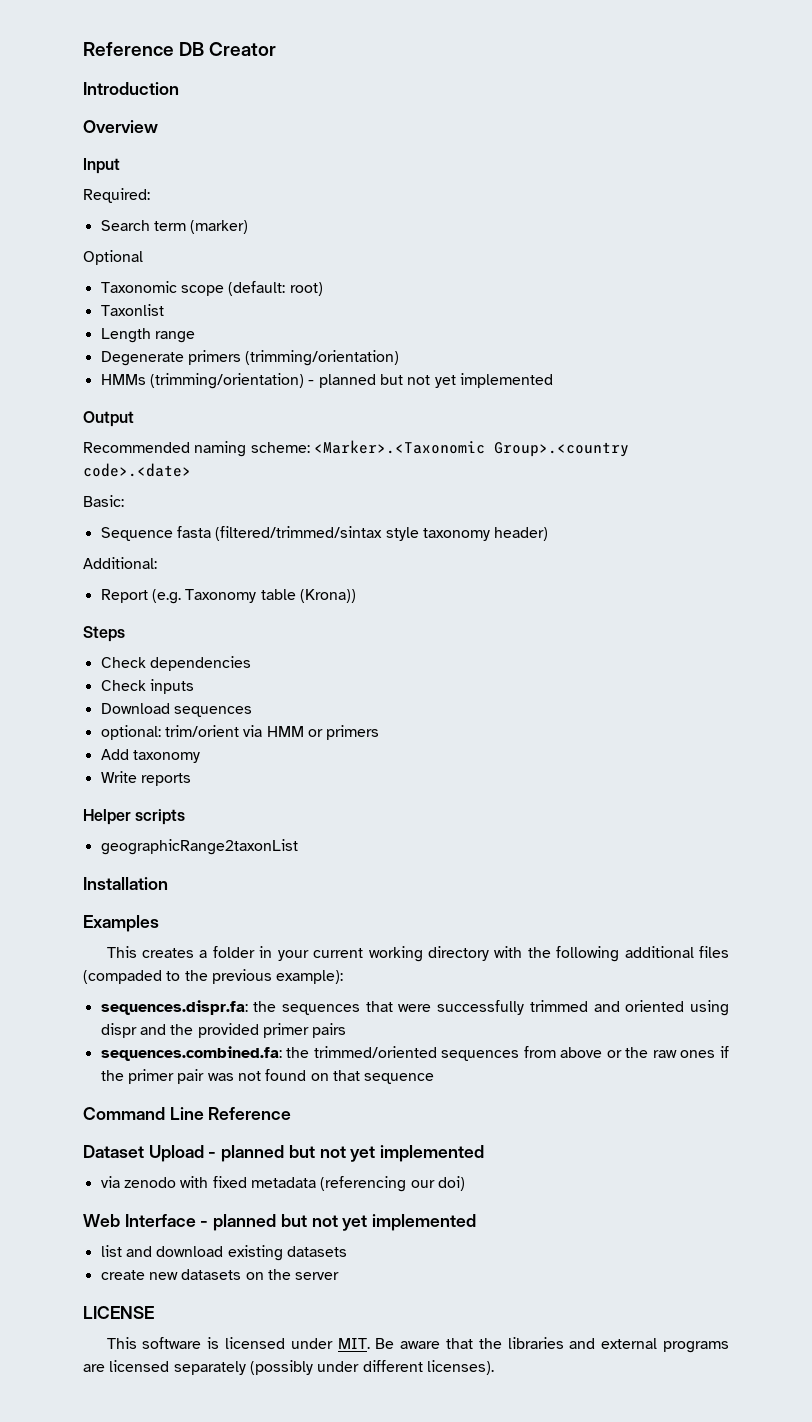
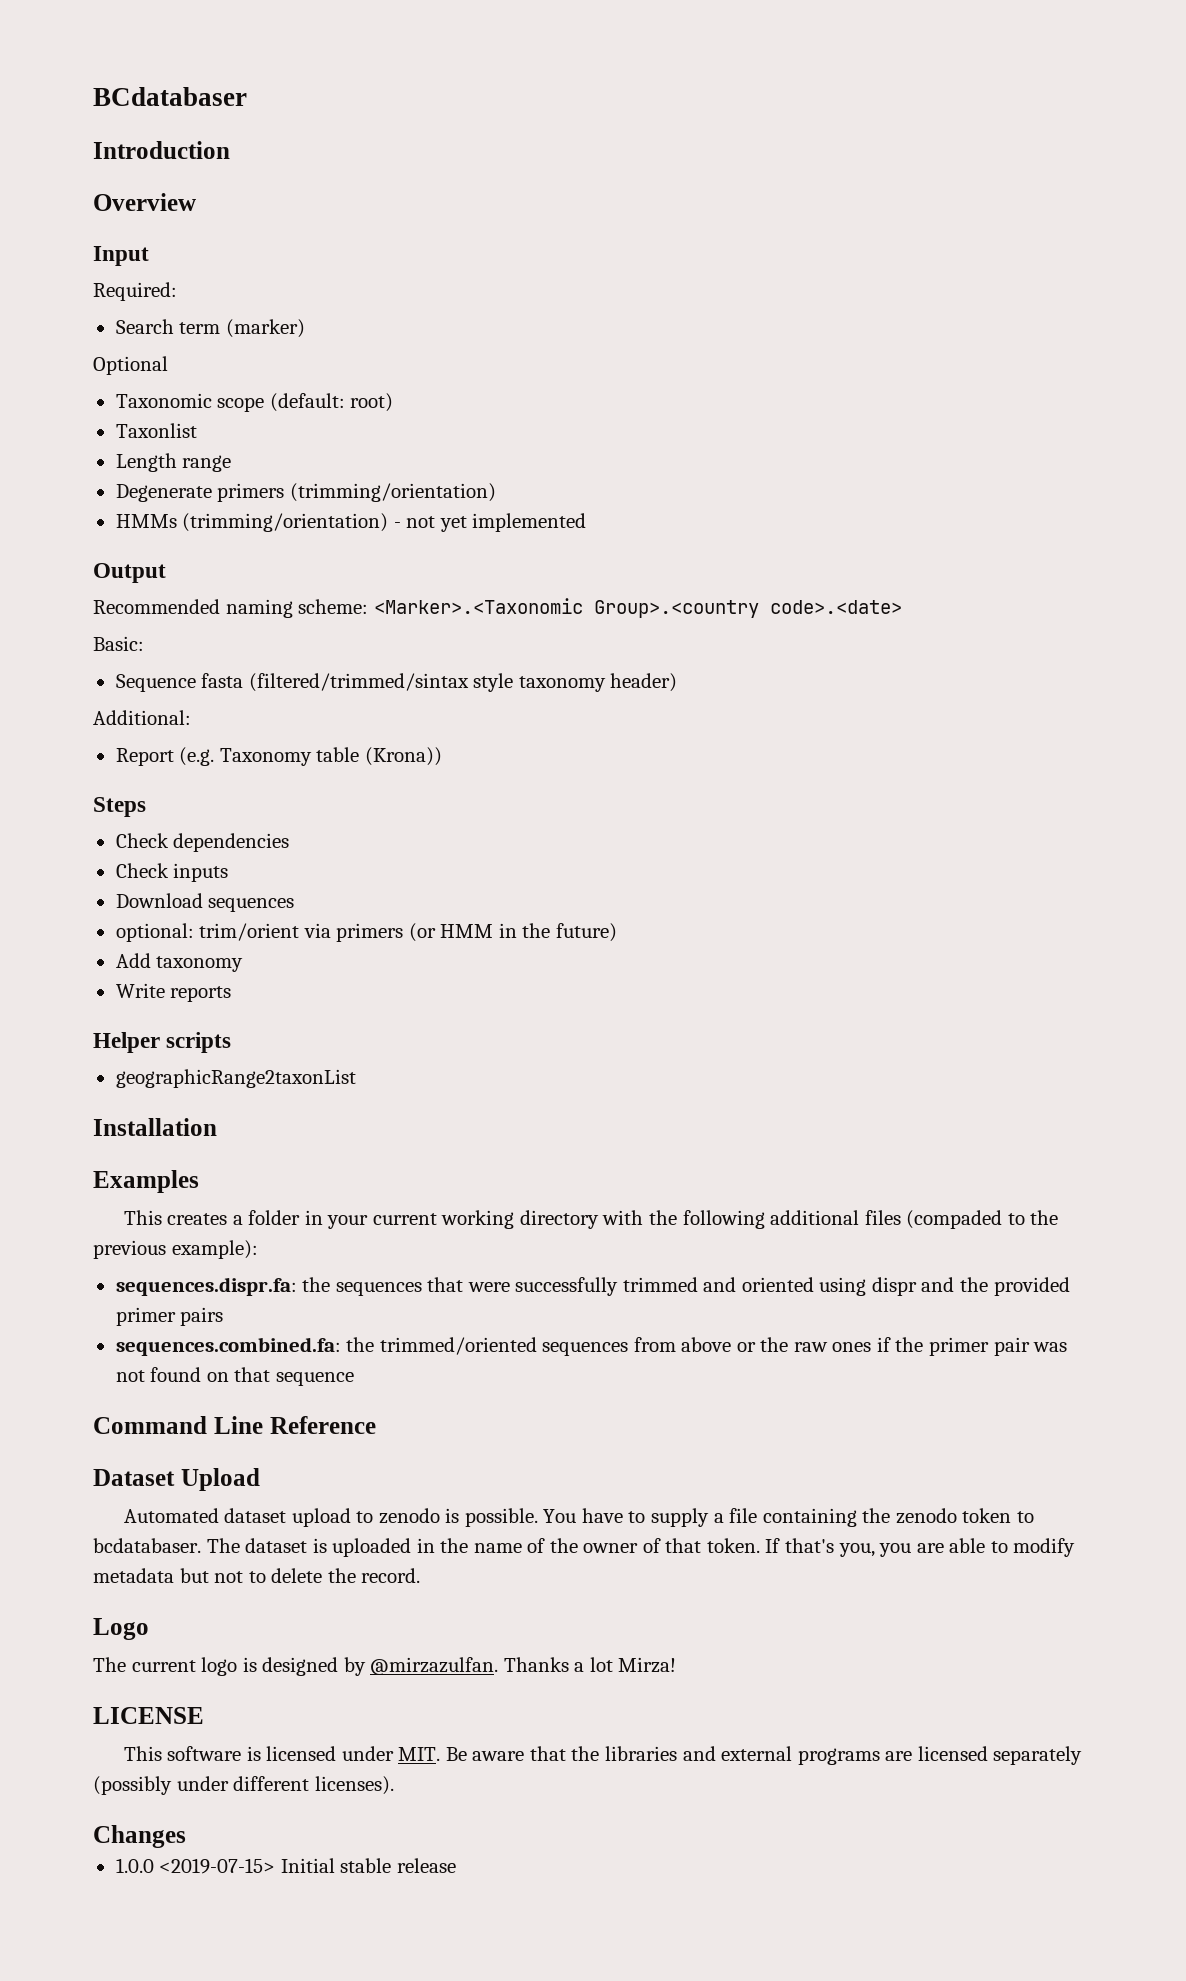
[83,42,277,56] Reference DB Creator -> [93,87,247,106] BCdatabaser
[318,374,403,388] planned but -> (401, 525) none
[266,725,380,740] HMM or primers -> [336,923,617,942] primers (or HMM in the future)
[208,1145,485,1162] [100,1176,465,1192] [83,1214,477,1231] [100,1245,347,1261] [100,1269,340,1280] - planned but not yet implemented // via zenodo with fixed metadata (referencing our doi) // Web Interface - planned but not yet implemented // list and download existing datasets // create new datasets on the server -> [123,1508,1034,1527] [93,1538,1076,1557] [93,1568,421,1583] [93,1618,149,1640] [93,1657,677,1676] // Automated dataset upload to zenodo is possible. You have to supply a file containing the zenodo token to bcdatabaser. The dataset is uploaded in the name of the owner of that token. If that's you, you are able to modify metadata but not to delete the record. // Logo // The current logo is designed by @mirzazulfan. Thanks a lot Mirza!
(494, 1367) none -> [93,1825,186,1848] [115,1858,456,1874] // Changes // 1.0.0 <2019-07-15> Initial stable release

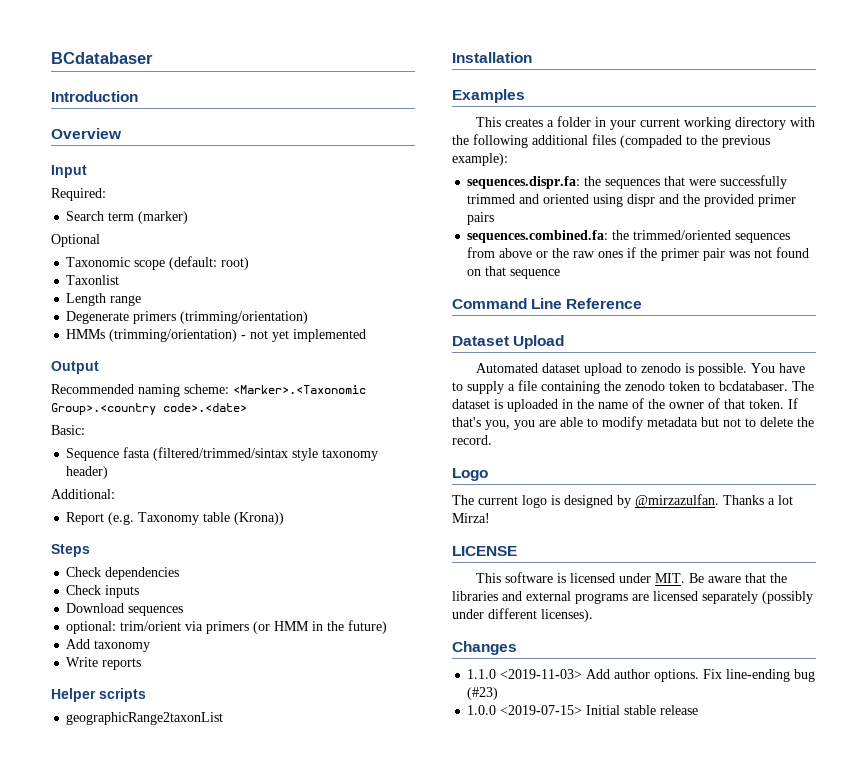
(186, 1836) none -> [467,669,816,682] [467,687,499,700] // 1.1.0 <2019-11-03> Add author options. Fix line-ending bug (#23)

